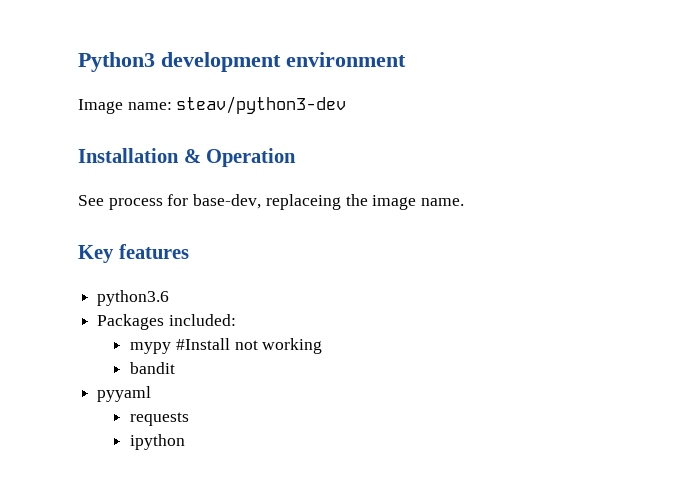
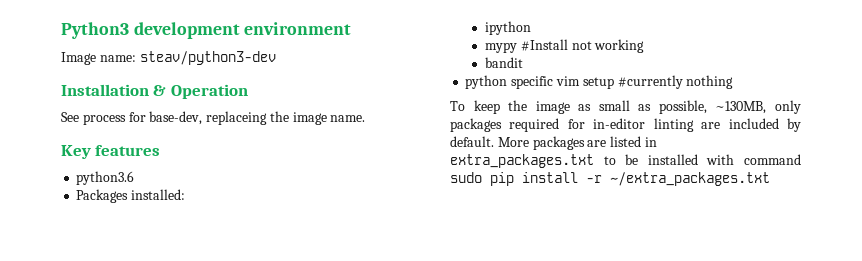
[168,314,236,326] included: -> [131,189,186,200] [485,21,532,35] installed: // ipython
[97,386,152,402] [130,412,190,426] [130,434,186,450] pyyaml // requests // ipython -> [465,75,734,89] [450,100,801,114] [450,118,801,132] [450,136,657,150] [450,154,801,168] [450,172,770,186] python specific vim setup #currently nothing // To keep the image as small as possible, ~130MB, only packages required for in-editor linting are included by default. More packages are listed in extra_packages.txt to be installed with command sudo pip install -r ~/extra_packages.txt

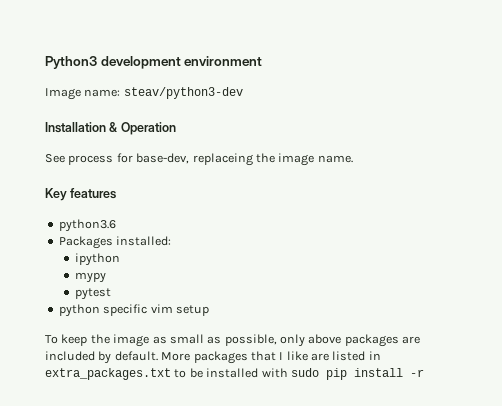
[520,39,645,53] [485,57,524,68] #Install not working // bandit -> [75,288,112,300] // pytest
[617,75,734,89] #currently nothing -> (209, 310) none
[715,100,801,114] [450,118,694,132] ~130MB, only packages required for in-editor linting -> [280,334,399,347] only above packages
(585, 143) none -> [250,351,308,361] that I like
[744,154,801,165] command -> (288, 373) none
[610,172,770,186] ~/extra_packages.txt -> (424, 373) none

